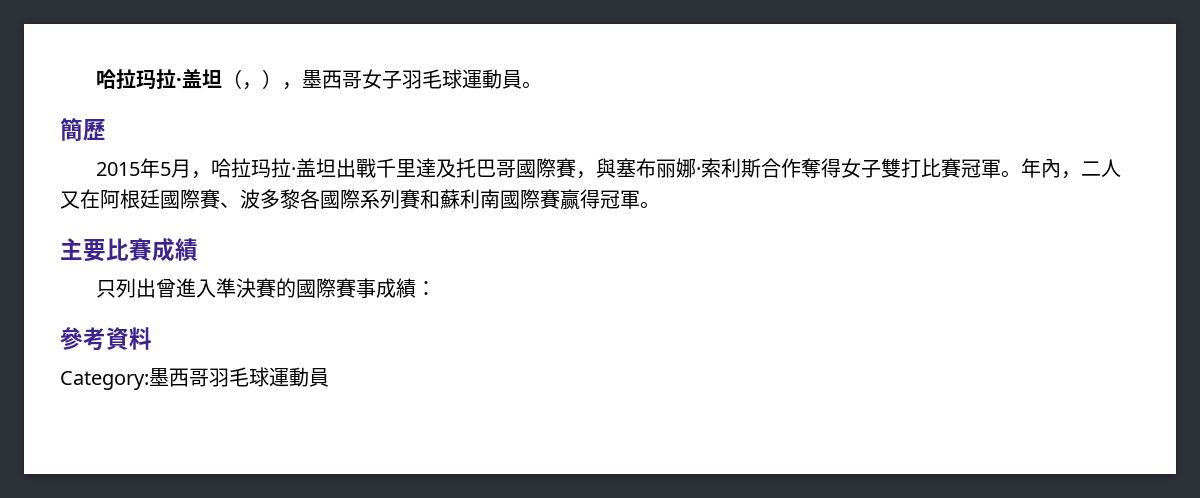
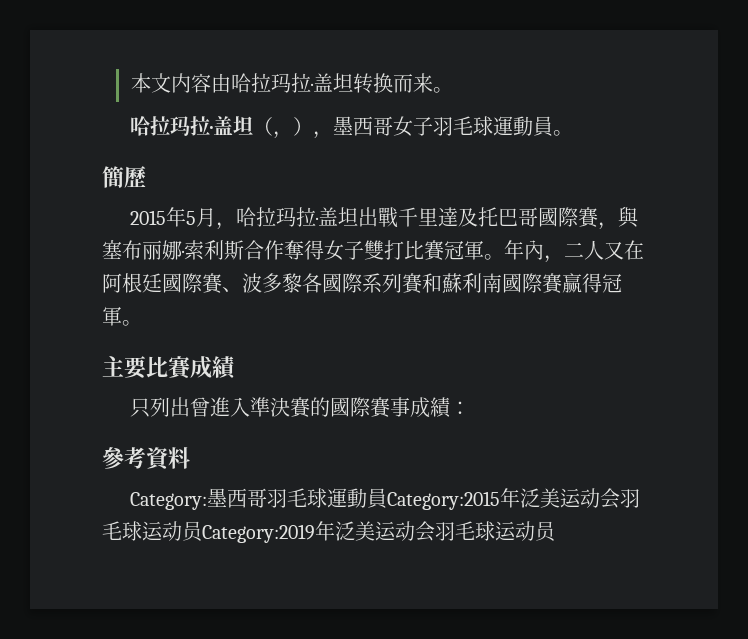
(96, 79) none -> [130,73,453,94] 本文内容由哈拉玛拉·盖坦转换而来。 //
(329, 377) none -> [387,488,641,510] [102,521,557,543] Category:2015年泛美运动会羽毛球运动员Category:2019年泛美运动会羽毛球运动员

